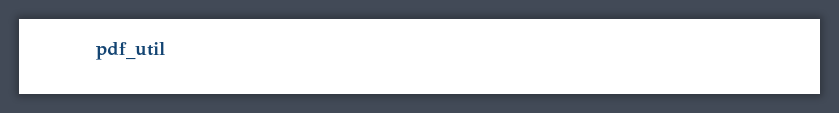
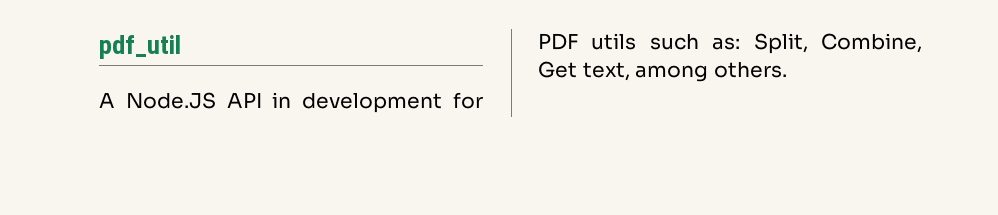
(165, 51) none -> [99,92,483,113] [538,33,922,54] [538,61,787,82] // A Node.JS API in development for PDF utils such as: Split, Combine, Get text, among others.

